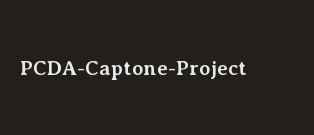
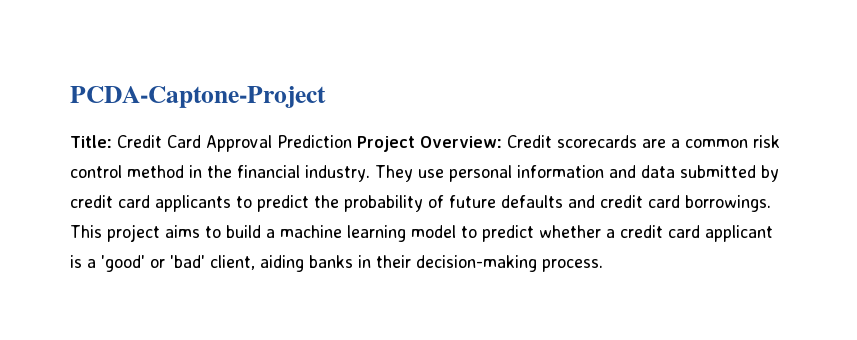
(247, 70) none -> [70,135,780,152] [70,165,779,182] [70,195,771,212] [70,224,773,242] [70,255,603,272] // Title: Credit Card Approval Prediction Project Overview: Credit scorecards are a common risk control method in the financial industry. They use personal information and data submitted by credit card applicants to predict the probability of future defaults and credit card borrowings. This project aims to build a machine learning model to predict whether a credit card applicant is a 'good' or 'bad' client, aiding banks in their decision-making process.

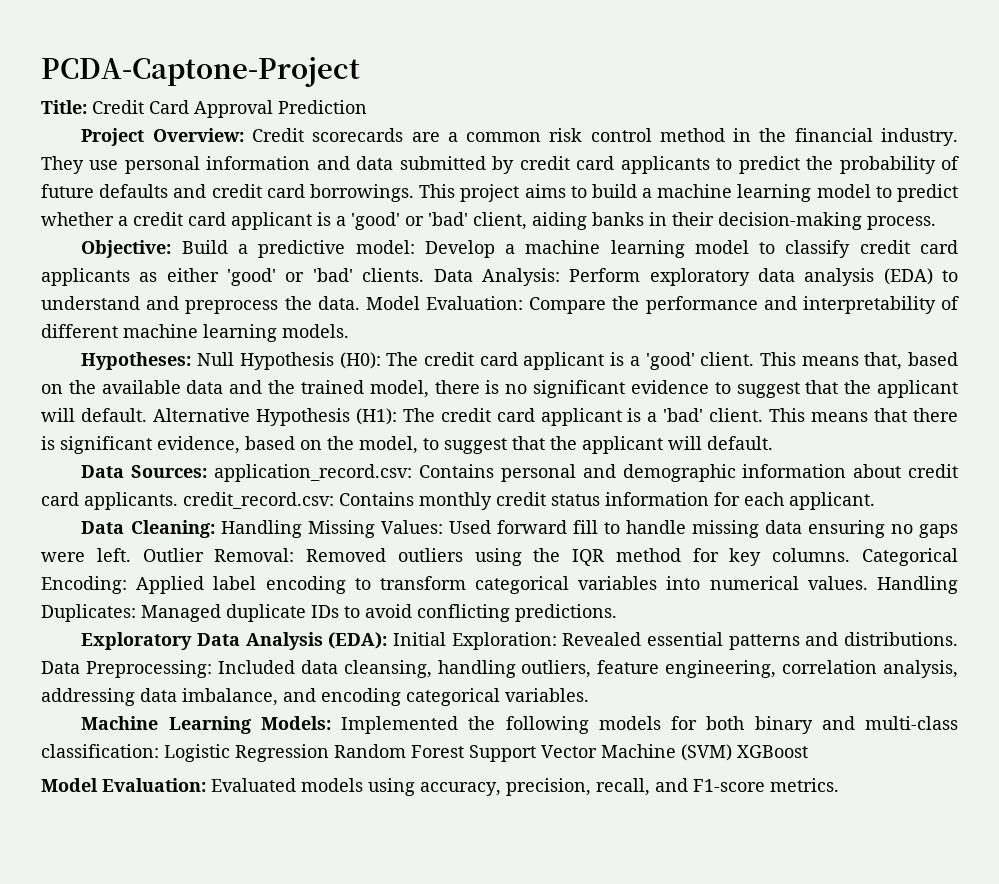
(352, 141) none -> (367, 107) //
(603, 265) none -> [81,240,959,258] [41,268,959,286] [41,296,959,314] [41,324,349,342] [81,352,958,370] [41,380,959,398] [41,408,958,426] [41,436,773,454] [81,464,958,482] [41,492,875,510] [81,520,959,538] [41,548,958,566] [41,576,958,594] [41,604,617,622] [81,632,958,650] [41,660,958,678] [41,688,589,706] [81,716,958,734] [41,744,808,762] [41,778,839,796] // Objective: Build a predictive model: Develop a machine learning model to classify credit card applicants as either 'good' or 'bad' clients. Data Analysis: Perform exploratory data analysis (EDA) to understand and preprocess the data. Model Evaluation: Compare the performance and interpretability of different machine learning models. // Hypotheses: Null Hypothesis (H0): The credit card applicant is a 'good' client. This means that, based on the available data and the trained model, there is no significant evidence to suggest that the applicant will default. Alternative Hypothesis (H1): The credit card applicant is a 'bad' client. This means that there is significant evidence, based on the model, to suggest that the applicant will default. // Data Sources: application_record.csv: Contains personal and demographic information about credit card applicants. credit_record.csv: Contains monthly credit status information for each applicant. // Data Cleaning: Handling Missing Values: Used forward fill to handle missing data ensuring no gaps were left. Outlier Removal: Removed outliers using the IQR method for key columns. Categorical Encoding: Applied label encoding to transform categorical variables into numerical values. Handling Duplicates: Managed duplicate IDs to avoid conflicting predictions. // Exploratory Data Analysis (EDA): Initial Exploration: Revealed essential patterns and distributions. Data Preprocessing: Included data cleansing, handling outliers, feature engineering, correlation analysis, addressing data imbalance, and encoding categorical variables. // Machine Learning Models: Implemented the following models for both binary and multi-class classification: Logistic Regression Random Forest Support Vector Machine (SVM) XGBoost // Model Evaluation: Evaluated models using accuracy, precision, recall, and F1-score metrics.

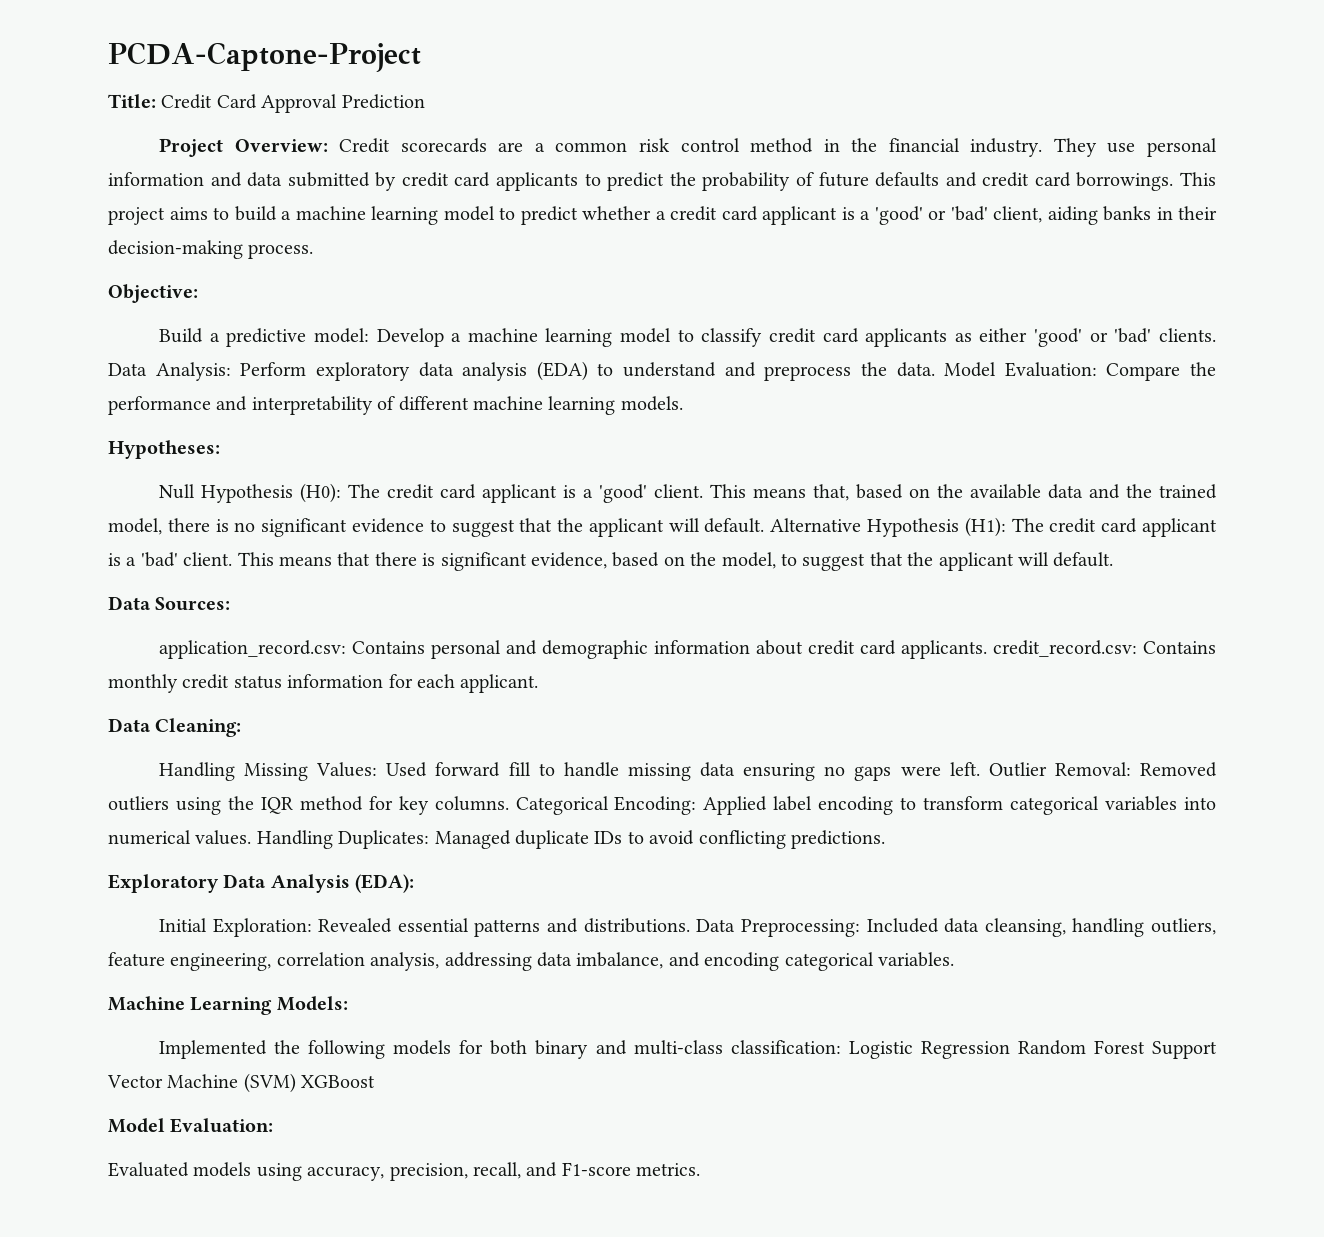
(172, 249) none -> (198, 293) //
(192, 361) none -> (220, 449) //
(208, 471) none -> (231, 604) //
(215, 529) none -> (242, 727) //
(388, 640) none -> (415, 883) //
(331, 723) none -> (348, 1003) //
(206, 785) none -> (274, 1125) //

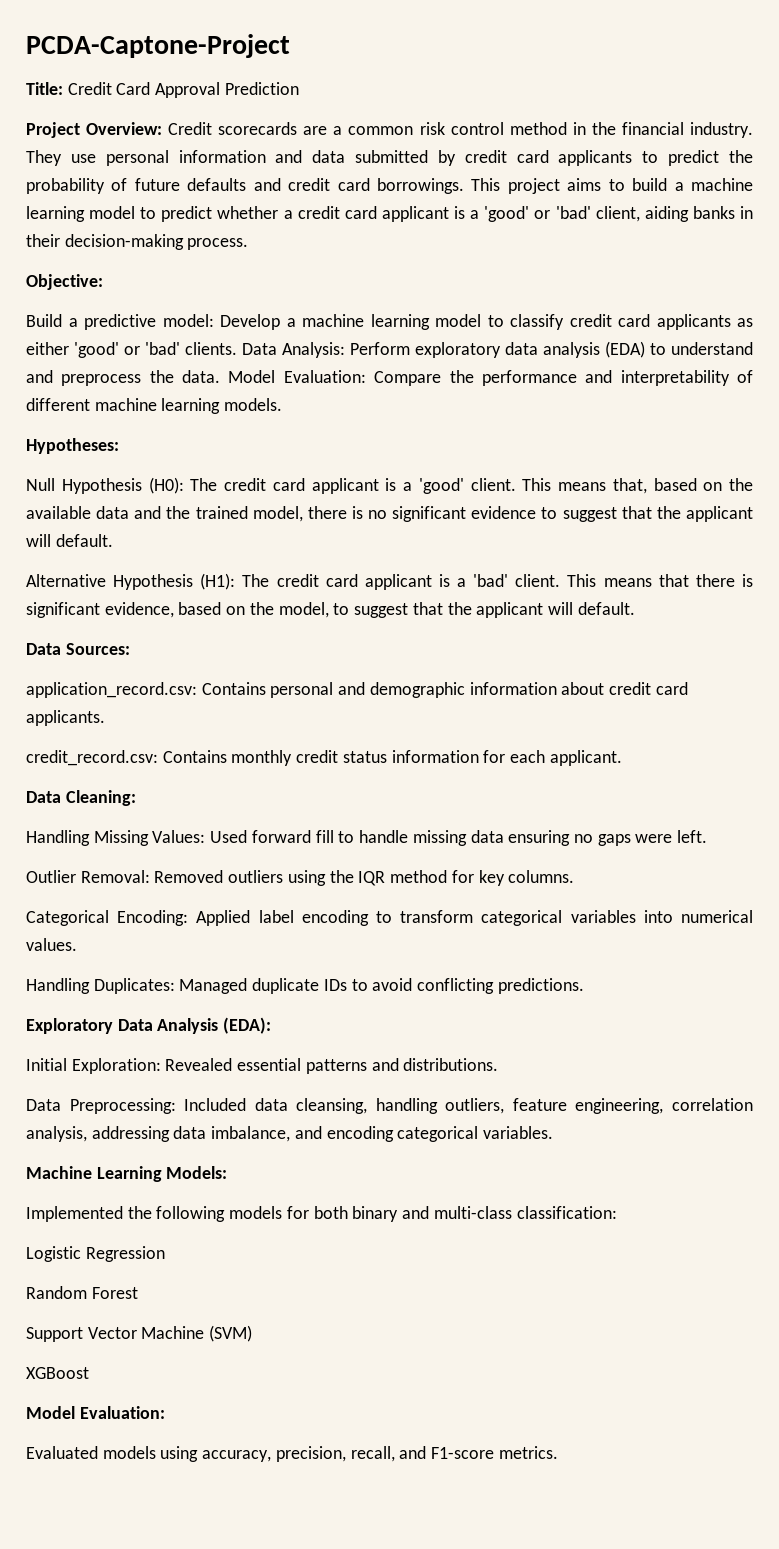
(765, 525) none -> (113, 540) //
(988, 649) none -> (105, 718) //
(980, 769) none -> (708, 836) //
(509, 803) none -> (575, 876) //
(252, 837) none -> (77, 944) //
(690, 925) none -> (499, 1064) //
(841, 1047) none -> (617, 1212) //
(1010, 1050) none -> (165, 1254) //
(1145, 1047) none -> (138, 1293) //
(296, 1083) none -> (253, 1333) //

